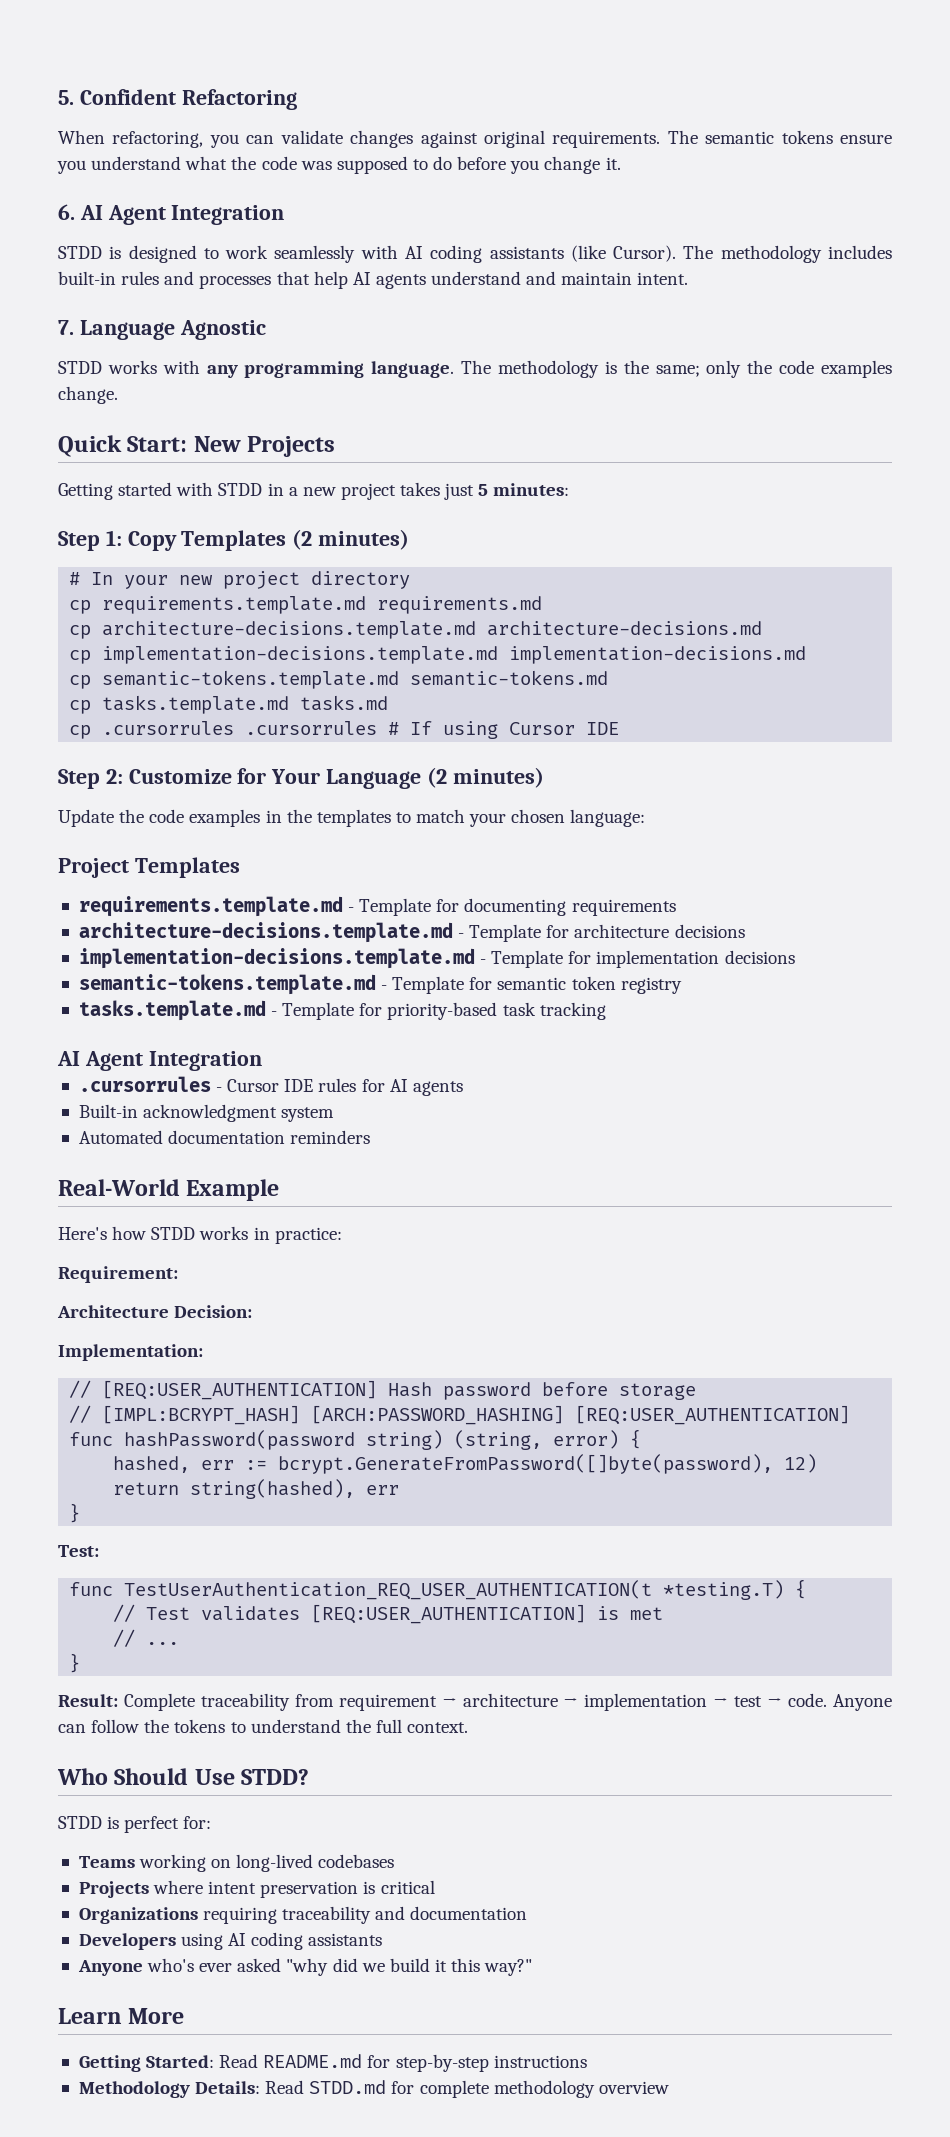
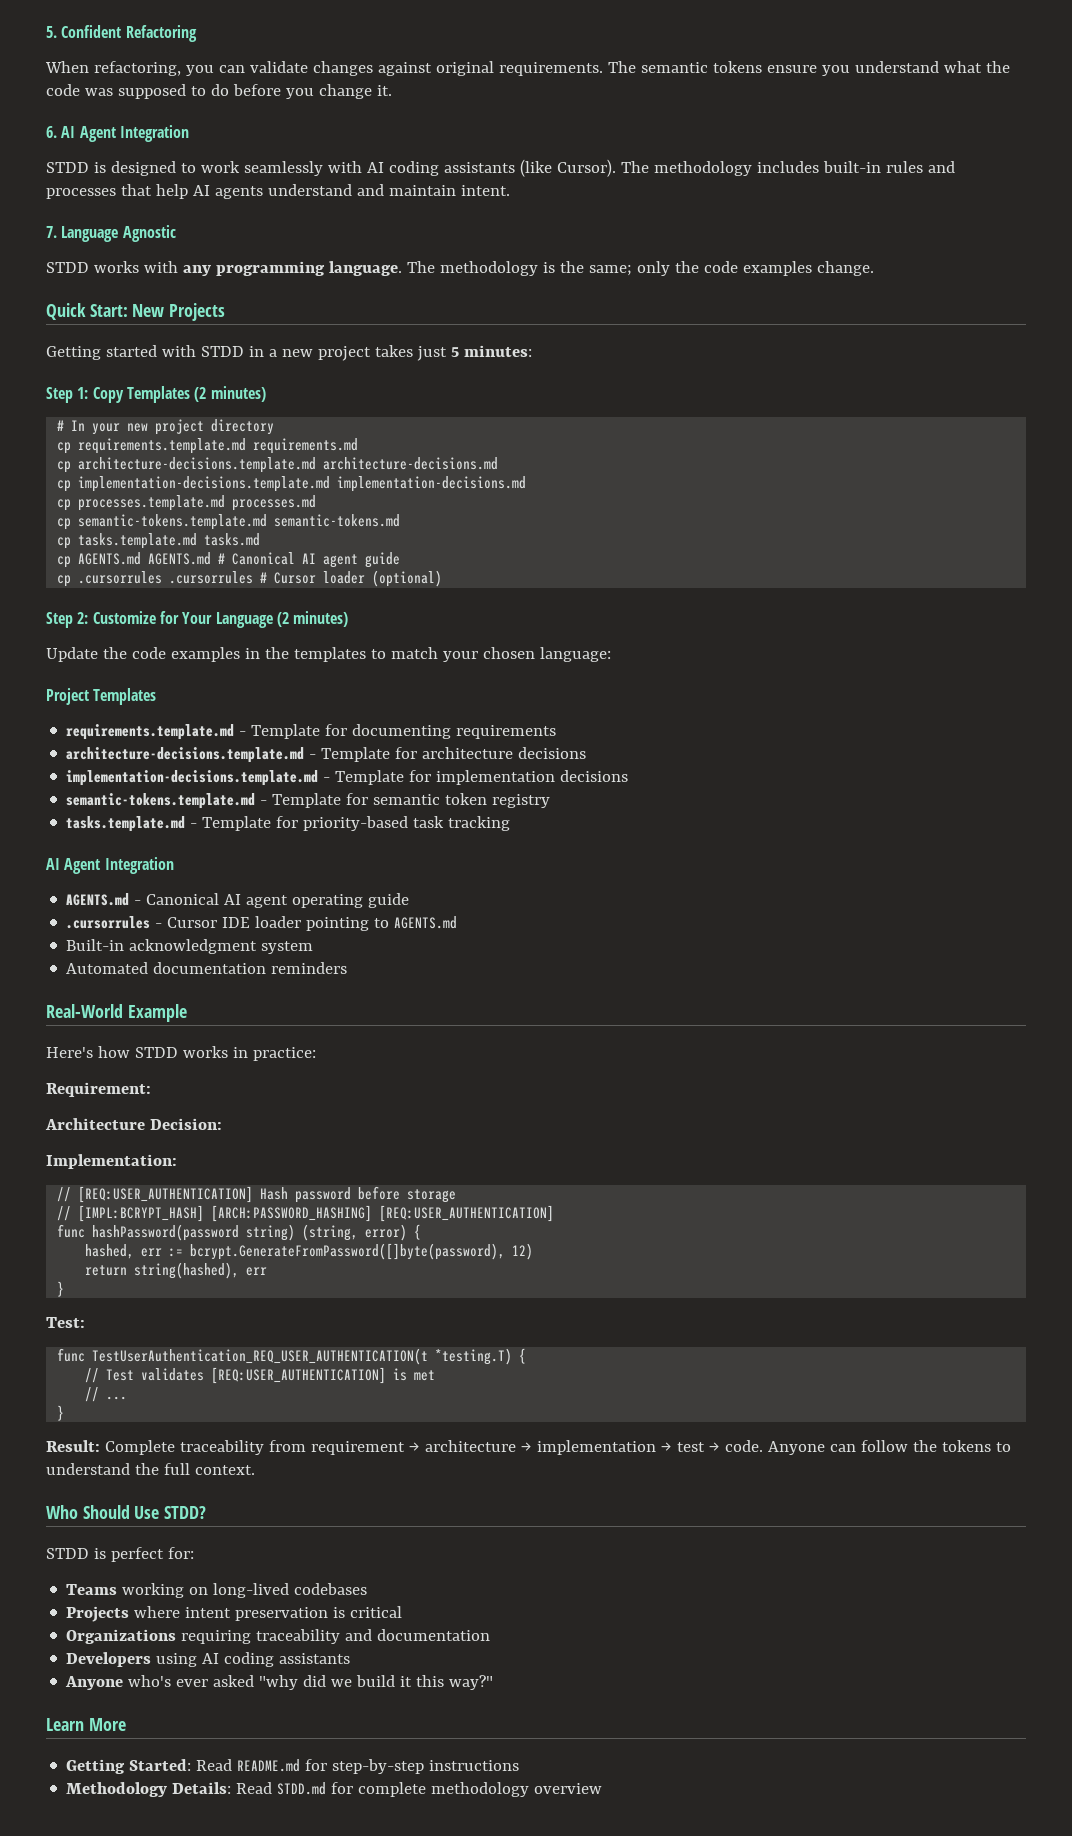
(807, 655) none -> [57,495,317,511] // cp processes.template.md processes.md
(389, 703) none -> [57,552,401,568] // cp AGENTS.md AGENTS.md # Canonical AI agent guide
[410,721,620,739] If using Cursor IDE -> [274,570,443,587] Cursor loader (optional)
(262, 1061) none -> [66,893,410,908] // AGENTS.md - Canonical AI agent operating guide
[318,1078,463,1096] rules for AI agents -> [255,916,458,931] loader pointing to AGENTS.md

